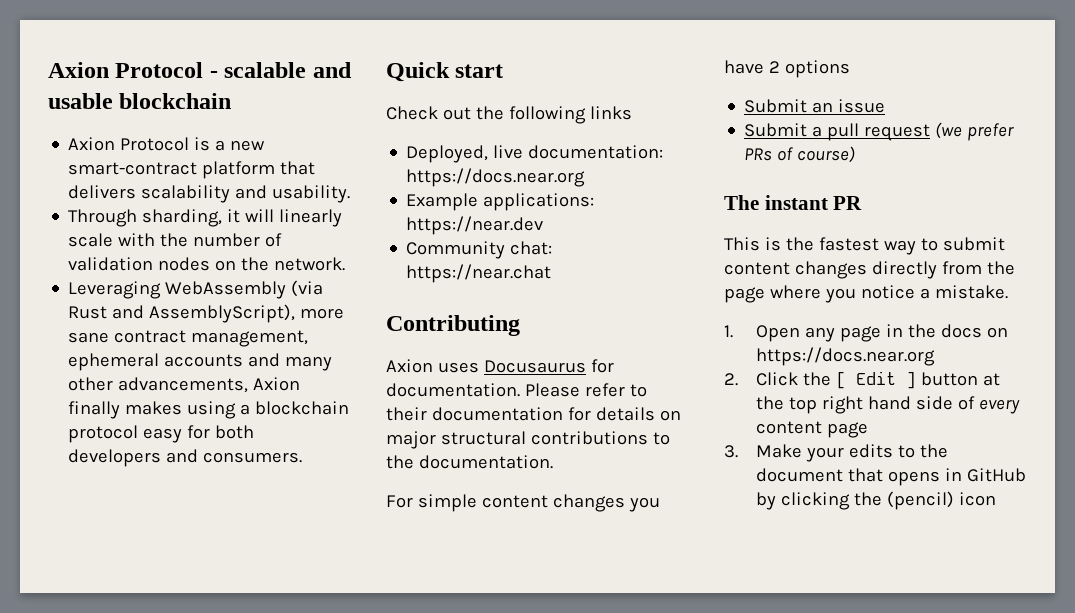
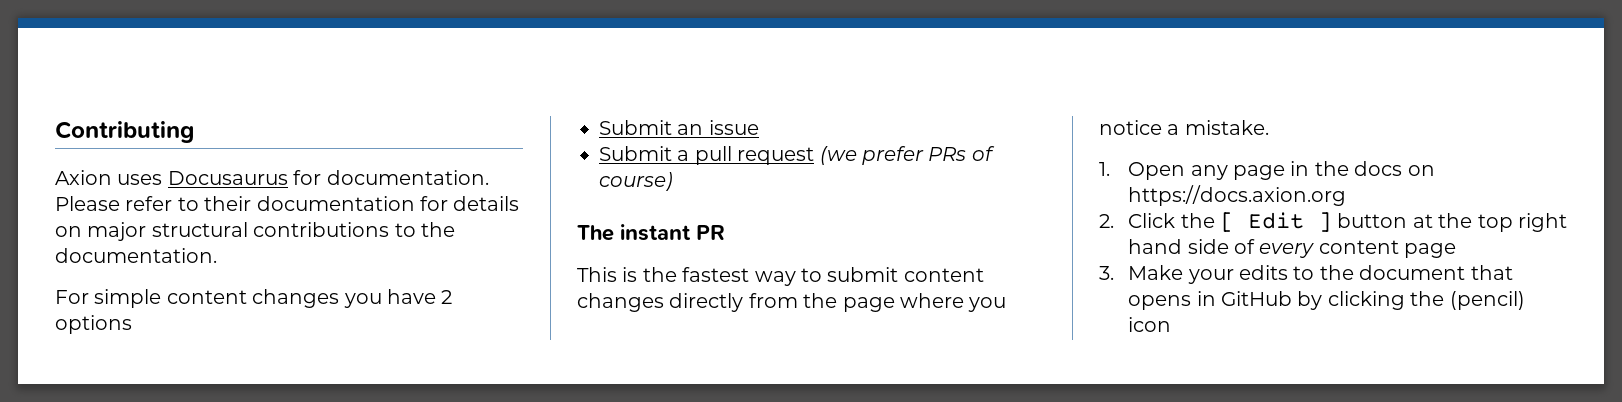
[48,62,352,78] [48,93,232,109] [68,137,266,151] [68,161,316,179] [68,185,351,203] [68,209,343,227] [68,233,283,247] [68,257,346,271] [68,280,324,299] [68,304,345,323] [68,330,309,347] [68,353,333,371] [68,377,301,393] [68,401,350,419] [68,425,255,443] [68,449,303,467] [386,62,504,82] [386,106,632,124] [406,145,664,163] [406,168,586,187] [406,193,595,211] [406,216,544,235] [406,241,553,259] [406,264,552,283] Axion Protocol - scalable and usable blockchain // Axion Protocol is a new smart-contract platform that delivers scalability and usability. // Through sharding, it will linearly scale with the number of validation nodes on the network. // Leveraging WebAssembly (via Rust and AssemblyScript), more sane contract management, ephemeral accounts and many other advancements, Axion finally makes using a blockchain protocol easy for both developers and consumers. // Quick start // Check out the following links // Deployed, live documentation: https://docs.near.org // Example applications: https://near.dev // Community chat: https://near.chat // -> (55, 132) none
[756,347,936,366] https://docs.near.org -> [1128,185,1347,206] https://docs.axion.org

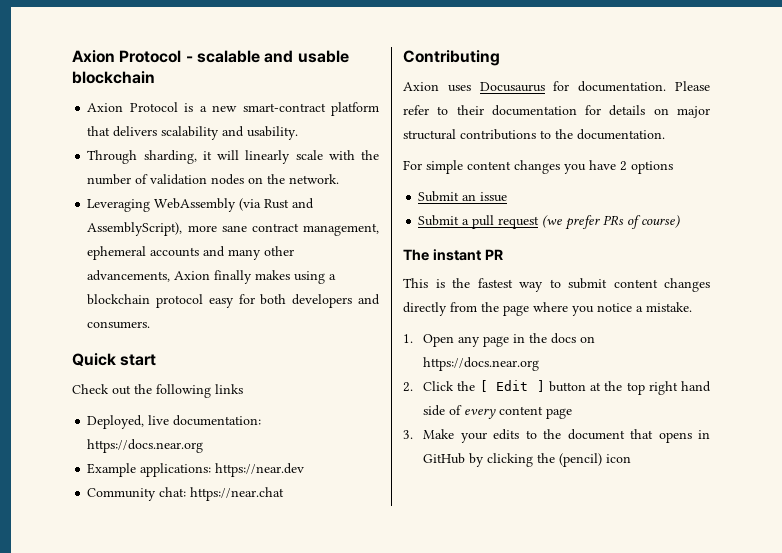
(55, 132) none -> [72,50,349,63] [72,71,155,84] [87,102,379,116] [87,126,299,140] [87,150,380,164] [87,174,340,185] [87,198,315,212] [87,222,379,236] [87,246,295,260] [87,270,337,284] [87,294,381,308] [87,321,151,329] [72,353,157,366] [72,384,243,398] [87,415,262,429] [87,439,204,453] [87,463,305,477] [87,487,285,501] Axion Protocol - scalable and usable blockchain // Axion Protocol is a new smart-contract platform that delivers scalability and usability. // Through sharding, it will linearly scale with the number of validation nodes on the network. // Leveraging WebAssembly (via Rust and AssemblyScript), more sane contract management, ephemeral accounts and many other advancements, Axion finally makes using a blockchain protocol easy for both developers and consumers. // Quick start // Check out the following links // Deployed, live documentation: https://docs.near.org // Example applications: https://near.dev // Community chat: https://near.chat //
[1128,185,1347,206] https://docs.axion.org -> [422,357,539,371] https://docs.near.org

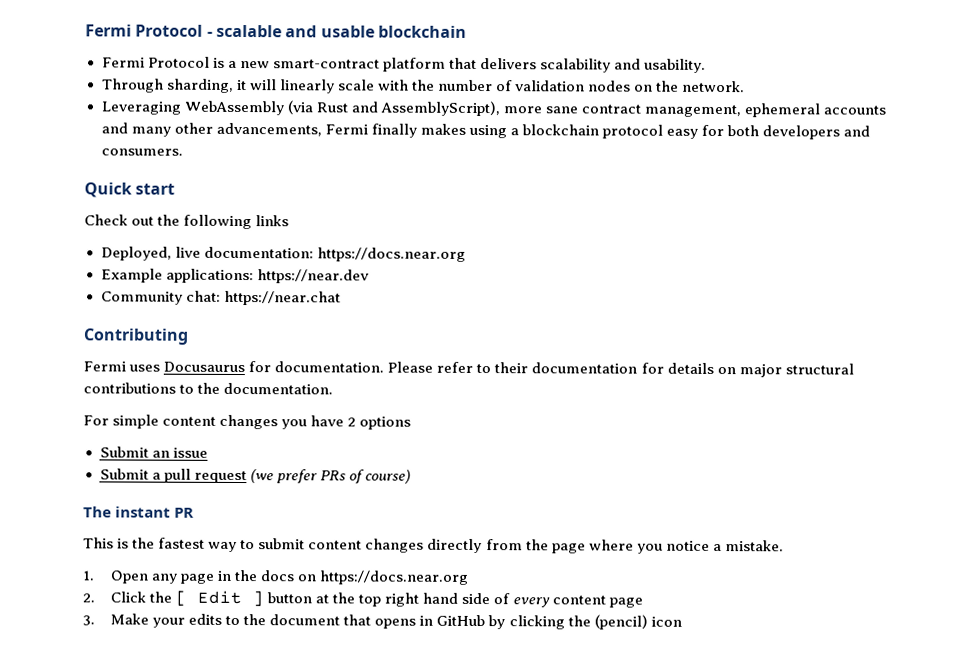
[72,50,115,63] Axion -> [85,24,132,37] Fermi
[87,103,124,112] Axion -> [101,57,145,68] Fermi
[174,271,211,280] Axion -> [324,124,368,135] Fermi
[403,82,439,91] Axion -> [83,361,126,372] Fermi

